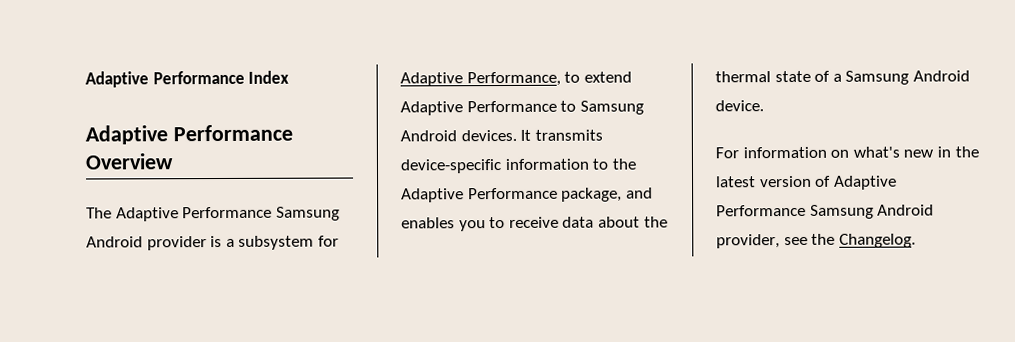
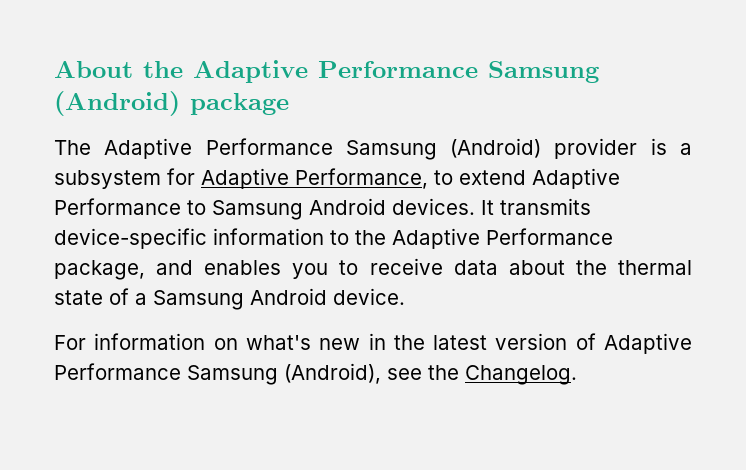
[85,70,290,88] [85,124,293,145] [85,153,173,170] Adaptive Performance Index // Adaptive Performance Overview -> [54,60,599,83] [54,91,289,116] About the Adaptive Performance Samsung (Android) package
[86,236,143,248] Android -> [450,138,542,158] (Android)
[877,204,935,216] [716,234,780,249] Android provider, -> [284,363,381,384] (Android),

